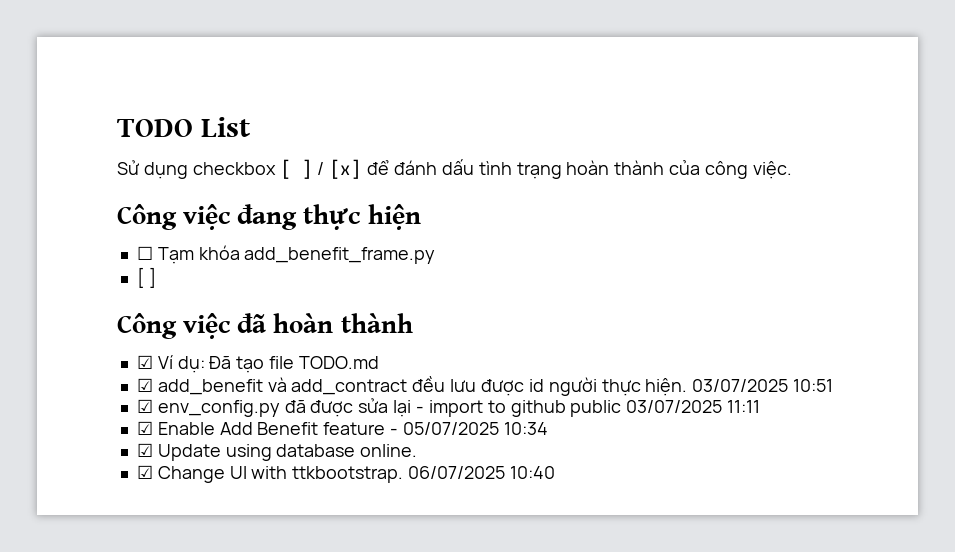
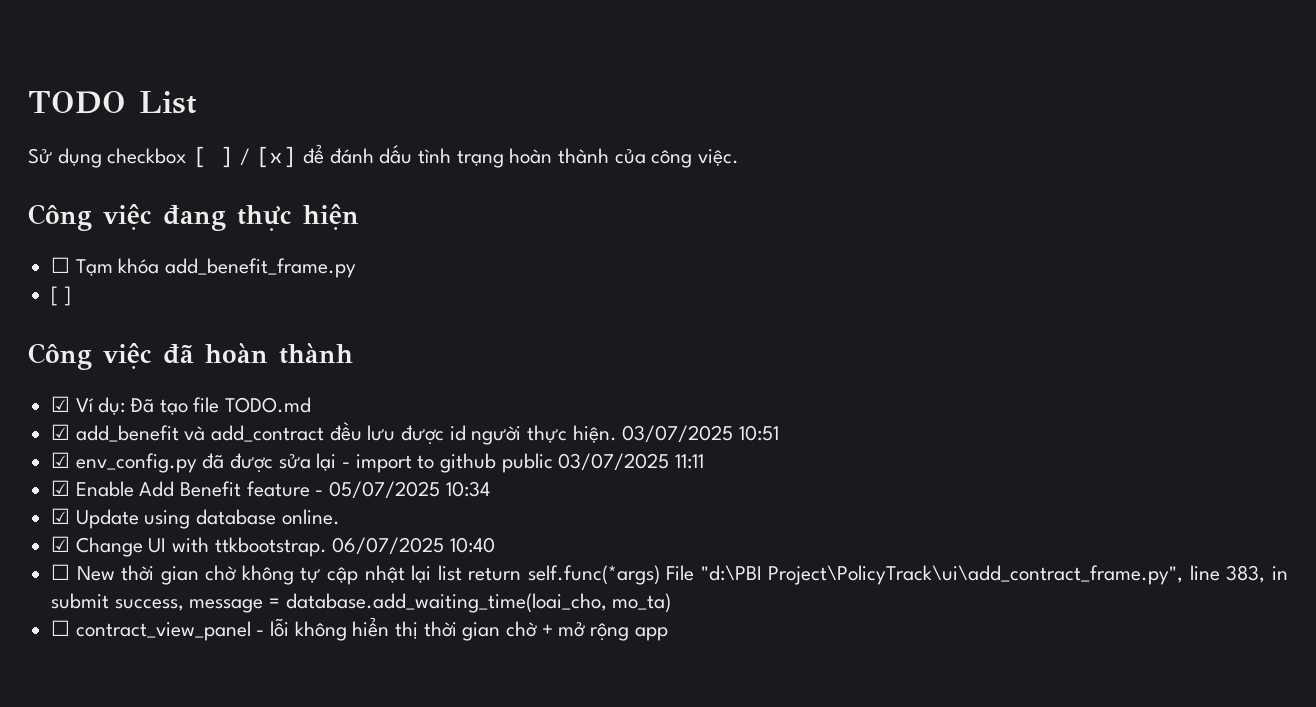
(555, 472) none -> [51,564,1288,585] [51,593,672,613] [51,617,668,641] // ☐ New thời gian chờ không tự cập nhật lại list return self.func(*args) File "d:\PBI Project\PolicyTrack\ui\add_contract_frame.py", line 383, in submit success, message = database.add_waiting_time(loai_cho, mo_ta) // ☐ contract_view_panel - lỗi không hiển thị thời gian chờ + mở rộng app

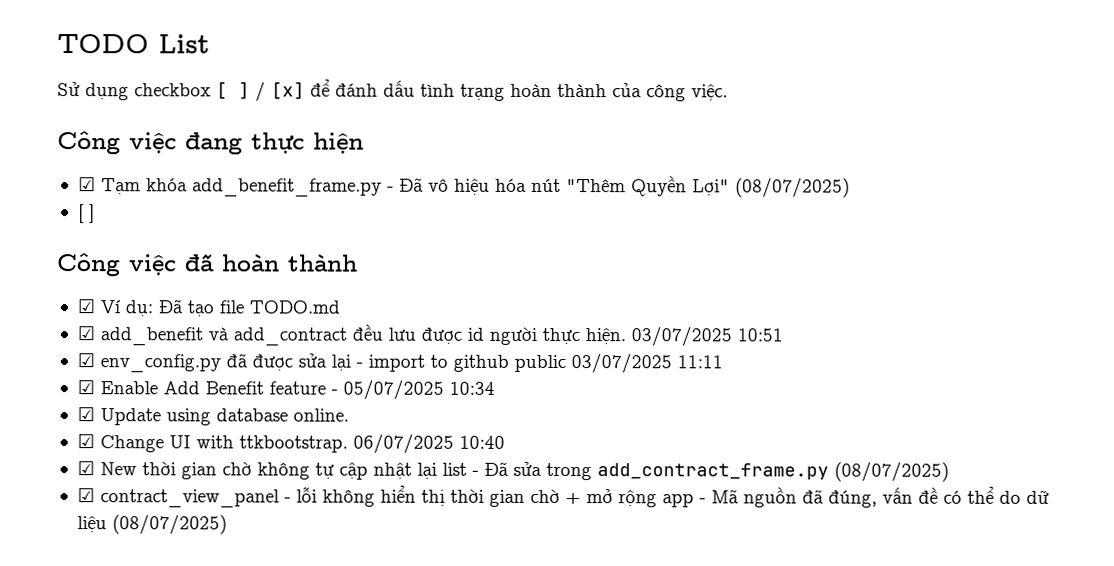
[51,257,71,273] ☐ -> [77,177,96,192] ☑
(357, 268) none -> [386,175,850,198] - Đã vô hiệu hóa nút "Thêm Quyền Lợi" (08/07/2025)
[51,564,71,580] ☐ -> [76,461,95,476] ☑
[468,565,1288,585] [51,593,672,613] [51,620,71,636] return self.func(*args) File "d:\PBI Project\PolicyTrack\ui\add_contract_frame.py", line 383, in submit success, message = database.add_waiting_time(loai_cho, mo_ta) // ☐ -> [471,461,949,482] [76,488,95,503] - Đã sửa trong add_contract_frame.py (08/07/2025) // ☑
(668, 634) none -> [698,486,1049,508] [76,514,227,535] - Mã nguồn đã đúng, vấn đề có thể do dữ liệu (08/07/2025)

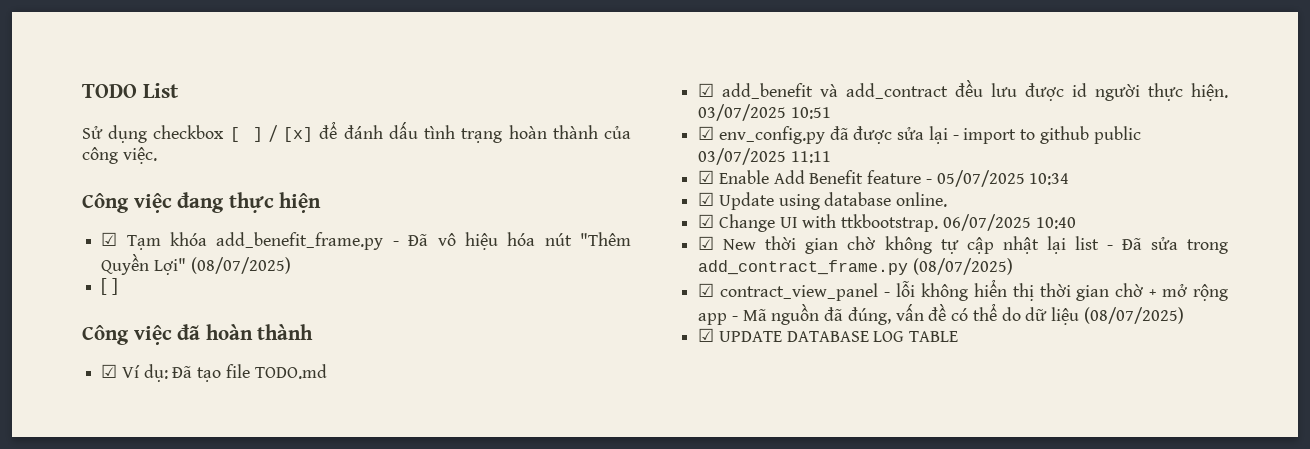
(227, 524) none -> [698,328,959,342] // ☑ UPDATE DATABASE LOG TABLE

